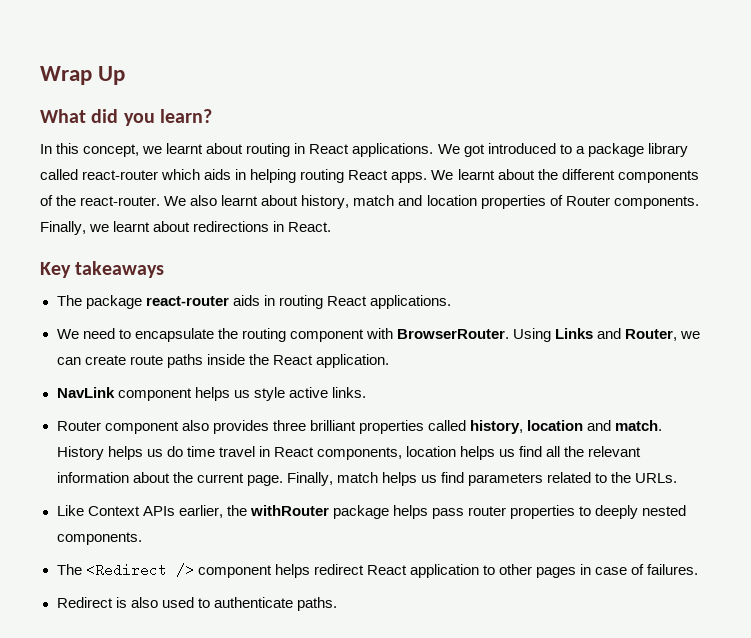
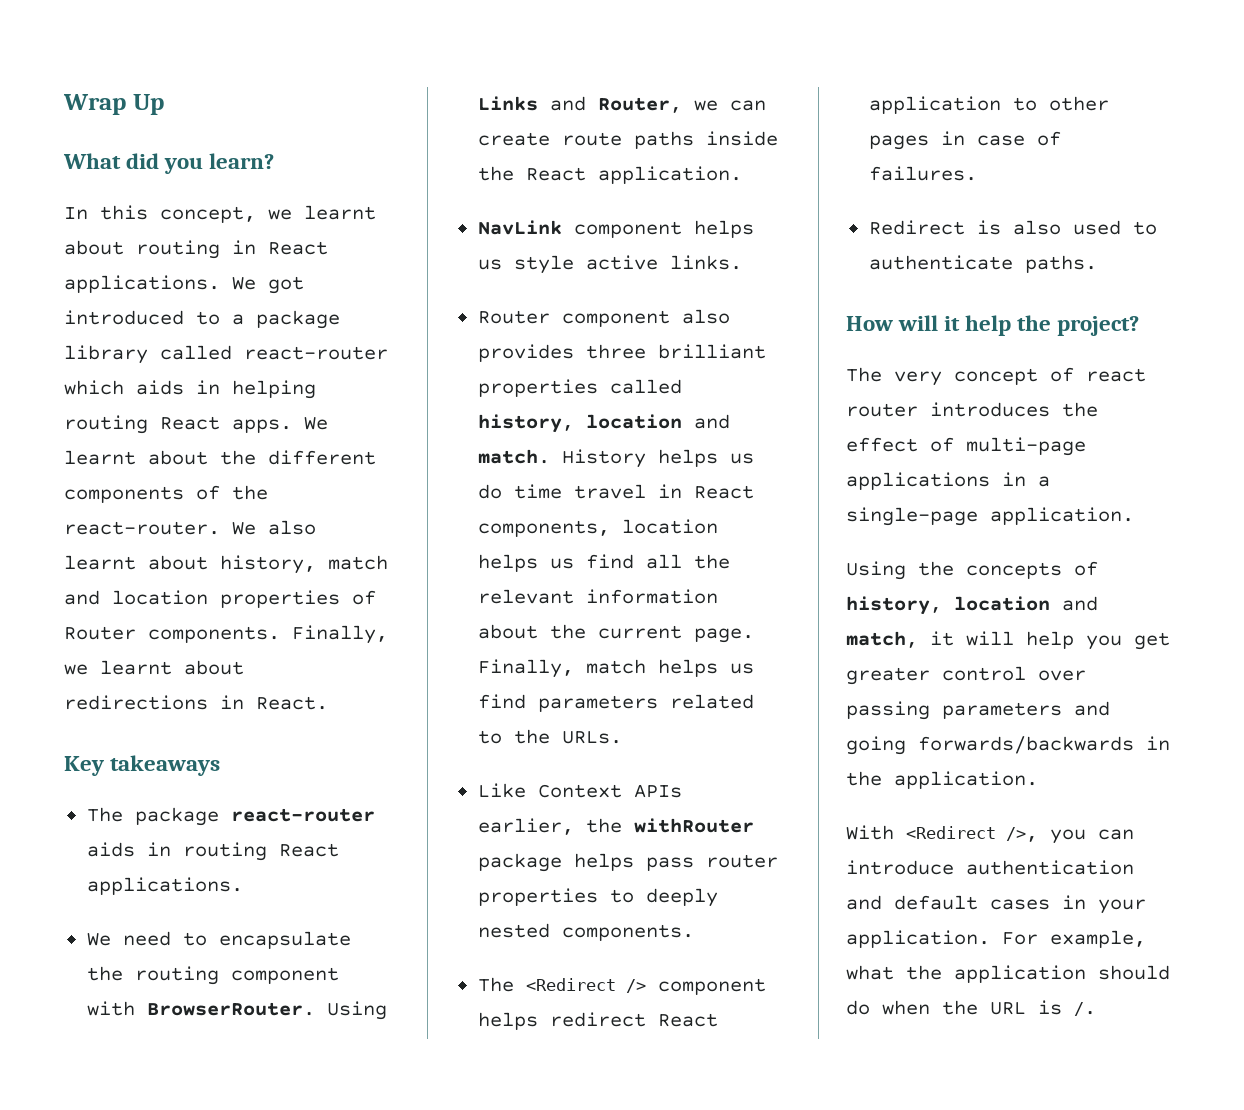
(337, 604) none -> [846,315,1140,336] [846,367,1146,386] [846,402,1098,417] [846,437,1086,456] [846,472,1050,490] [846,507,1134,526] [846,561,1098,580] [846,596,1098,615] [846,631,1170,650] [846,666,1086,685] [846,701,1110,720] [846,736,1170,755] [846,771,1038,789] [846,825,1134,844] [846,860,1134,875] [846,895,1146,914] [846,930,1146,948] [846,965,1170,983] [846,1000,1096,1016] // How will it help the project? // The very concept of react router introduces the effect of multi-page applications in a single-page application. // Using the concepts of history, location and match, it will help you get greater control over passing parameters and going forwards/backwards in the application. // With <Redirect />, you can introduce authentication and default cases in your application. For example, what the application should do when the URL is /.

